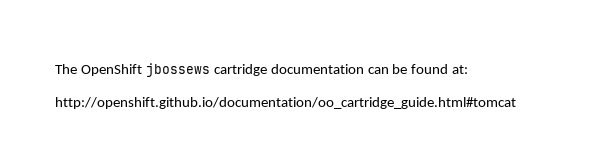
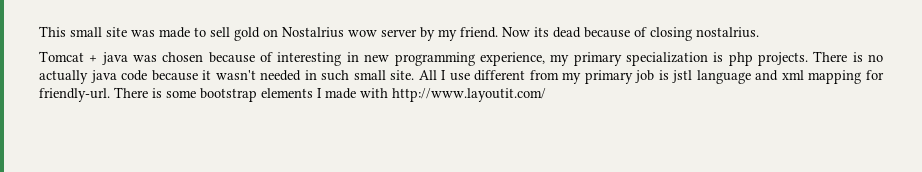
[55,63,469,77] [55,97,516,109] The OpenShift jbossews cartridge documentation can be found at: // http://openshift.github.io/documentation/oo_cartridge_guide.html#tomcat -> [39,26,759,41] [39,51,884,66] [39,70,884,84] [39,87,546,102] This small site was made to sell gold on Nostalrius wow server by my friend. Now its dead because of closing nostalrius. // Tomcat + java was chosen because of interesting in new programming experience, my primary specialization is php projects. There is no actually java code because it wasn't needed in such small site. All I use different from my primary job is jstl language and xml mapping for friendly-url. There is some bootstrap elements I made with http://www.layoutit.com/

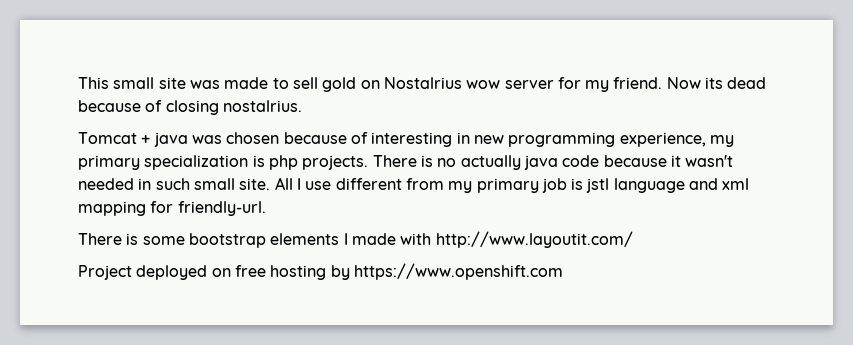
[420,27,435,41] by -> [557,77,581,89] for
(110, 95) none -> (266, 208) //
(546, 95) none -> [78,263,563,280] // Project deployed on free hosting by https://www.openshift.com

